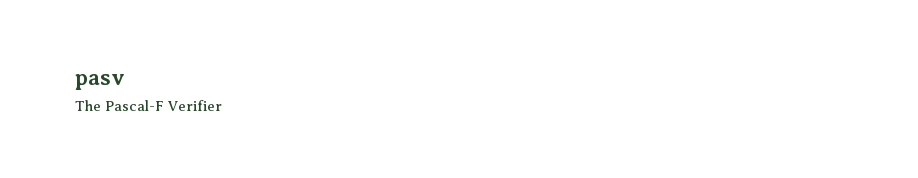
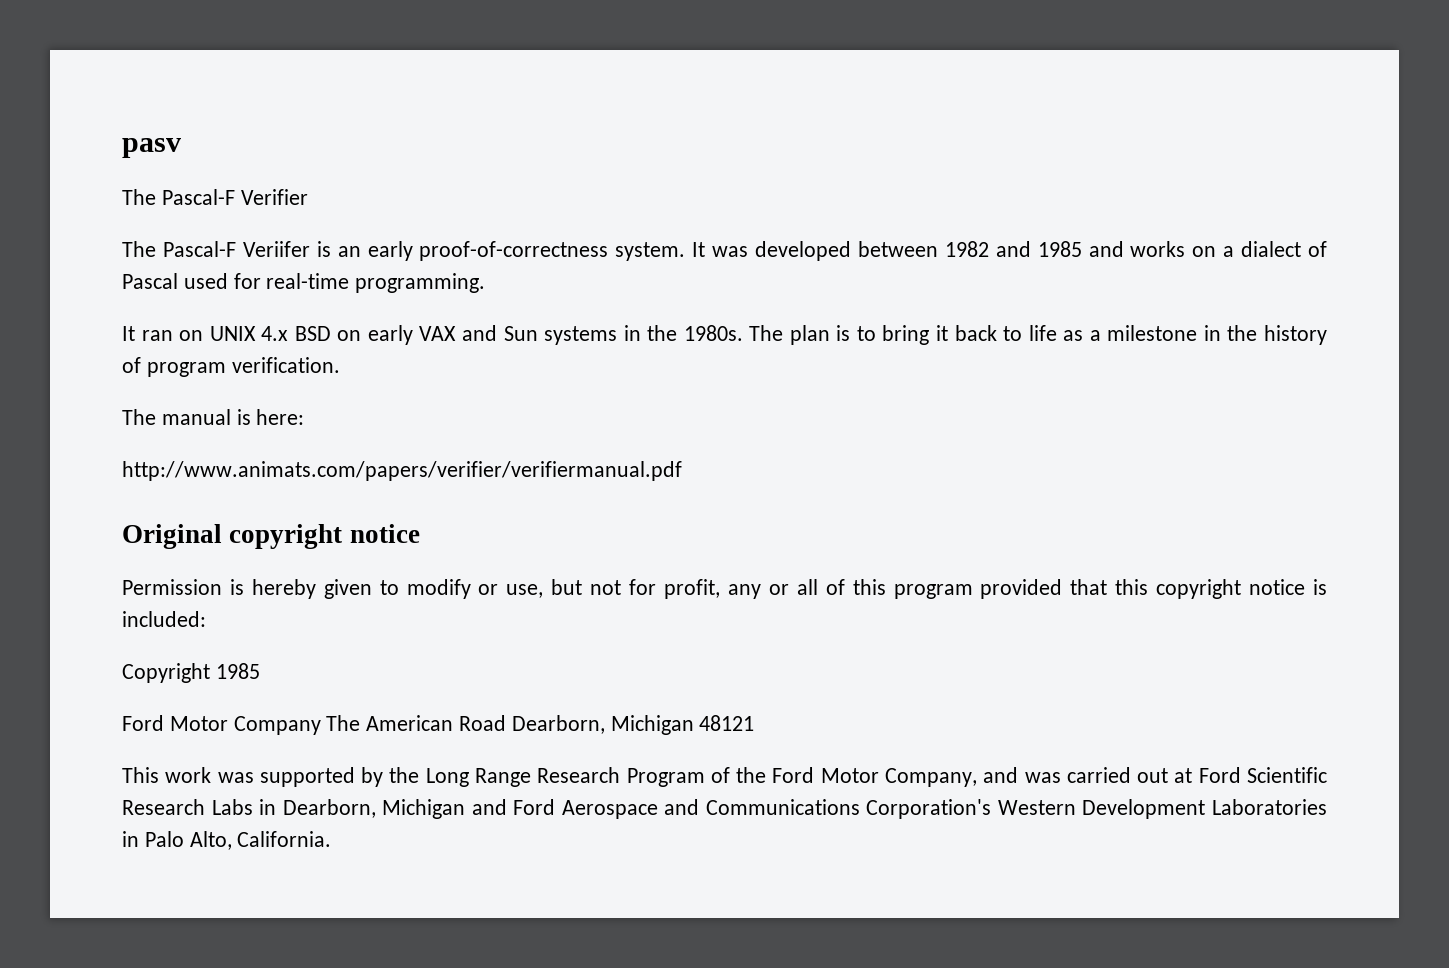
(222, 105) none -> [122,241,1327,261] [122,273,486,293] [122,325,1327,345] [122,357,340,377] [122,409,305,425] [122,461,682,481] [122,524,420,549] [122,579,1327,599] [122,611,206,627] [122,663,260,683] [122,715,755,735] [122,767,1327,787] [122,799,1327,819] [122,831,332,850] // The Pascal-F Veriifer is an early proof-of-correctness system. It was developed between 1982 and 1985 and works on a dialect of Pascal used for real-time programming. // It ran on UNIX 4.x BSD on early VAX and Sun systems in the 1980s. The plan is to bring it back to life as a milestone in the history of program verification. // The manual is here: // http://www.animats.com/papers/verifier/verifiermanual.pdf // Original copyright notice // Permission is hereby given to modify or use, but not for profit, any or all of this program provided that this copyright notice is included: // Copyright 1985 // Ford Motor Company The American Road Dearborn, Michigan 48121 // This work was supported by the Long Range Research Program of the Ford Motor Company, and was carried out at Ford Scientific Research Labs in Dearborn, Michigan and Ford Aerospace and Communications Corporation's Western Development Laboratories in Palo Alto, California.

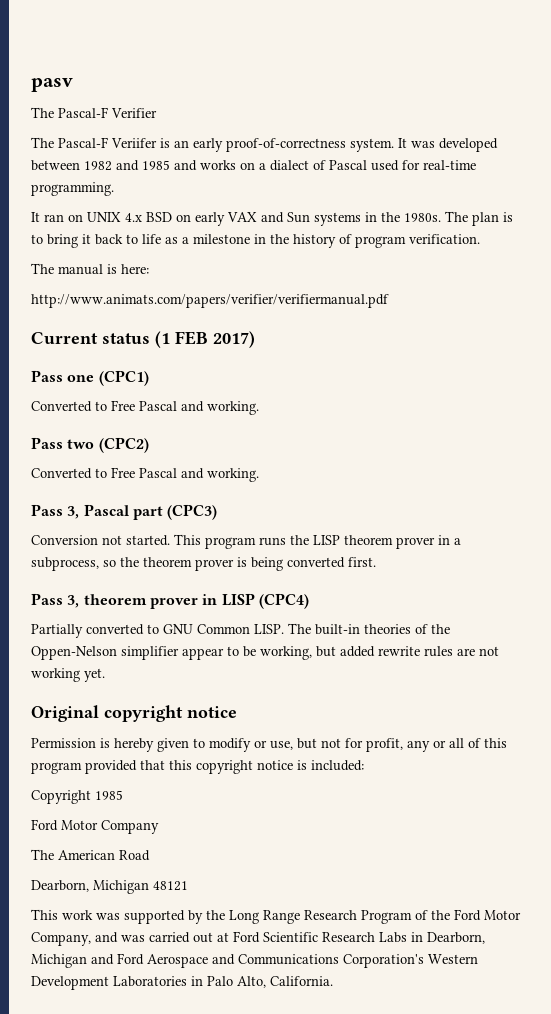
(682, 471) none -> [31,331,255,348] [31,370,149,386] [31,400,259,415] [31,437,149,453] [31,467,259,482] [31,504,218,520] [31,534,461,549] [31,557,376,571] [31,593,309,609] [31,623,450,638] [31,646,499,660] [31,668,105,682] // Current status (1 FEB 2017) // Pass one (CPC1) // Converted to Free Pascal and working. // Pass two (CPC2) // Converted to Free Pascal and working. // Pass 3, Pascal part (CPC3) // Conversion not started. This program runs the LISP theorem prover in a subprocess, so the theorem prover is being converted first. // Pass 3, theorem prover in LISP (CPC4) // Partially converted to GNU Common LISP. The built-in theories of the Oppen-Nelson simplifier appear to be working, but added rewrite rules are not working yet.
(321, 725) none -> (159, 827) //
(507, 723) none -> (150, 855) //

